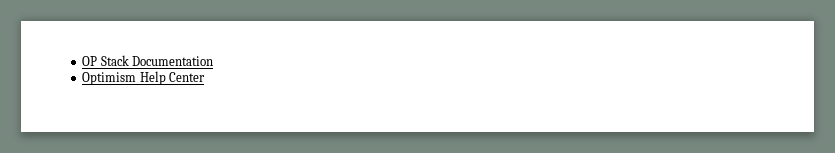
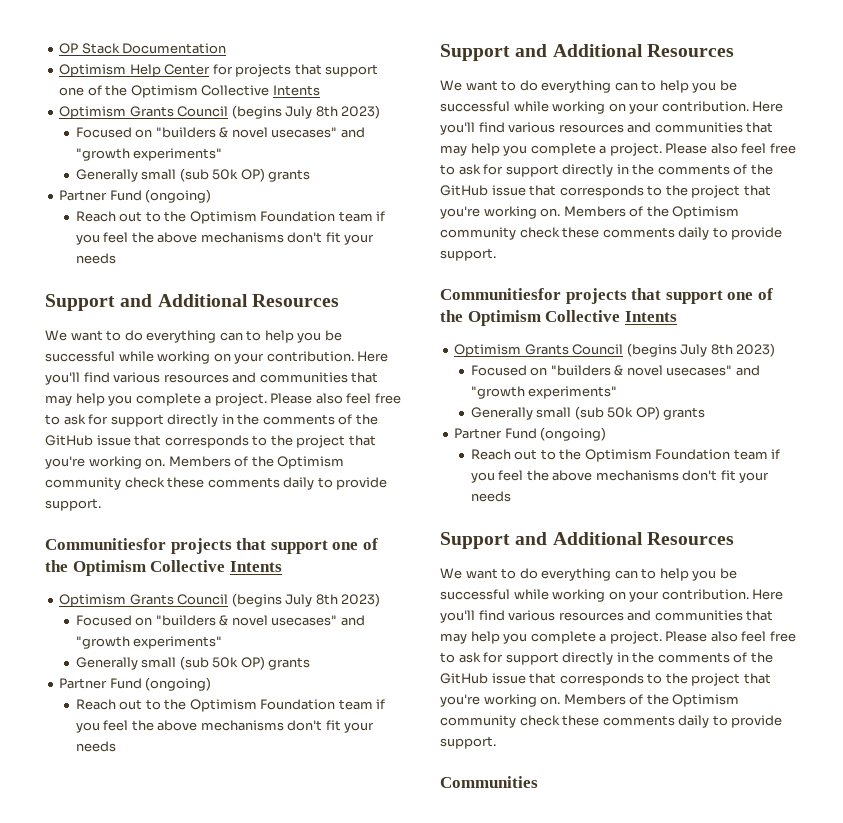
(206, 77) none -> [212,64,379,77] [59,85,320,98] [59,105,381,119] [75,127,365,138] [75,148,223,161] [75,168,311,182] [59,189,212,203] [75,211,386,224] [75,232,375,245] [75,253,116,264] [45,294,339,311] [45,330,342,343] [45,351,389,364] [45,372,379,385] [45,393,401,406] [45,414,378,427] [45,435,376,448] [45,456,345,469] [45,477,388,490] [45,498,101,511] [45,538,378,554] [45,560,282,576] [59,593,381,607] [75,615,365,626] [75,636,223,649] [75,656,311,670] [59,677,212,691] [75,699,386,712] [75,720,375,733] [75,741,116,752] [440,44,734,61] [440,80,737,93] [440,101,784,114] [440,122,774,135] [440,143,796,156] [440,164,773,177] [440,185,771,198] [440,206,740,219] [440,227,783,240] [440,248,496,261] [440,288,773,304] [440,310,677,326] [454,343,776,357] [470,365,760,376] [470,386,618,399] [470,406,706,420] [454,427,607,441] [470,449,781,462] [470,470,770,483] [470,491,511,502] [440,532,734,549] [440,568,737,581] [440,589,784,602] [440,610,774,623] [440,631,796,644] [440,652,773,665] [440,673,771,686] [440,694,740,707] [440,715,783,728] [440,736,496,749] [440,776,538,788] for projects that support one of the Optimism Collective Intents // Optimism Grants Council (begins July 8th 2023) // Focused on "builders & novel usecases" and "growth experiments" // Generally small (sub 50k OP) grants // Partner Fund (ongoing) // Reach out to the Optimism Foundation team if you feel the above mechanisms don't fit your needs // Support and Additional Resources // We want to do everything can to help you be successful while working on your contribution. Here you'll find various resources and communities that may help you complete a project. Please also feel free to ask for support directly in the comments of the GitHub issue that corresponds to the project that you're working on. Members of the Optimism community check these comments daily to provide support. // Communitiesfor projects that support one of the Optimism Collective Intents // Optimism Grants Council (begins July 8th 2023) // Focused on "builders & novel usecases" and "growth experiments" // Generally small (sub 50k OP) grants // Partner Fund (ongoing) // Reach out to the Optimism Foundation team if you feel the above mechanisms don't fit your needs // Support and Additional Resources // We want to do everything can to help you be successful while working on your contribution. Here you'll find various resources and communities that may help you complete a project. Please also feel free to ask for support directly in the comments of the GitHub issue that corresponds to the project that you're working on. Members of the Optimism community check these comments daily to provide support. // Communitiesfor projects that support one of the Optimism Collective Intents // Optimism Grants Council (begins July 8th 2023) // Focused on "builders & novel usecases" and "growth experiments" // Generally small (sub 50k OP) grants // Partner Fund (ongoing) // Reach out to the Optimism Foundation team if you feel the above mechanisms don't fit your needs // Support and Additional Resources // We want to do everything can to help you be successful while working on your contribution. Here you'll find various resources and communities that may help you complete a project. Please also feel free to ask for support directly in the comments of the GitHub issue that corresponds to the project that you're working on. Members of the Optimism community check these comments daily to provide support. // Communities

